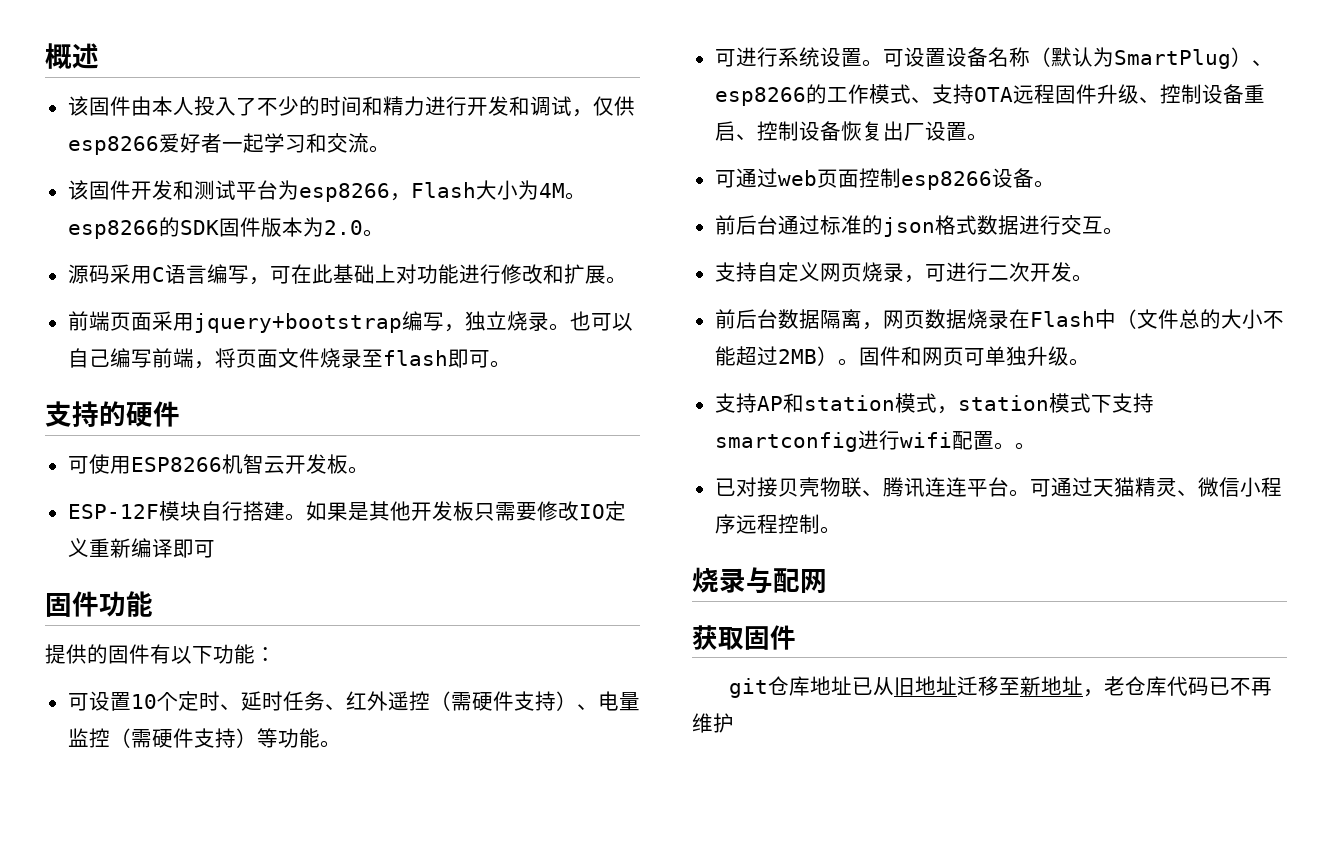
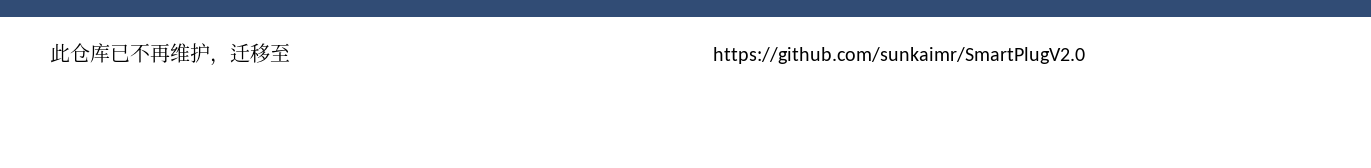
[45,43,99,69] [67,96,635,117] [67,133,390,155] [67,180,586,202] [67,217,384,239] [67,264,627,285] [67,311,633,333] [67,348,511,369] [45,401,180,427] [67,454,369,474] [67,501,626,521] [67,538,215,558] [45,591,153,617] [45,644,276,664] [67,691,640,711] [67,728,341,748] [714,47,1273,69] [714,84,1265,106] [714,121,988,141] [714,168,1055,190] [714,215,1124,237] [714,262,1093,283] [714,309,1284,330] [714,346,1090,366] [714,393,1154,414] [714,430,1036,452] [714,477,1282,498] [714,514,841,534] [692,567,827,594] [692,625,796,650] [729,676,1273,698] [692,713,734,733] 概述 // 该固件由本人投入了不少的时间和精力进行开发和调试，仅供esp8266爱好者一起学习和交流。 // 该固件开发和测试平台为esp8266，Flash大小为4M。esp8266的SDK固件版本为2.0。 // 源码采用C语言编写，可在此基础上对功能进行修改和扩展。 // 前端页面采用jquery+bootstrap编写，独立烧录。也可以自己编写前端，将页面文件烧录至flash即可。 // 支持的硬件 // 可使用ESP8266机智云开发板。 // ESP-12F模块自行搭建。如果是其他开发板只需要修改IO定义重新编译即可 // 固件功能 // 提供的固件有以下功能： // 可设置10个定时、延时任务、红外遥控（需硬件支持）、电量监控（需硬件支持）等功能。 // 可进行系统设置。可设置设备名称（默认为SmartPlug）、esp8266的工作模式、支持OTA远程固件升级、控制设备重启、控制设备恢复出厂设置。 // 可通过web页面控制esp8266设备。 // 前后台通过标准的json格式数据进行交互。 // 支持自定义网页烧录，可进行二次开发。 // 前后台数据隔离，网页数据烧录在Flash中（文件总的大小不能超过2MB）。固件和网页可单独升级。 // 支持AP和station模式，station模式下支持smartconfig进行wifi配置。。 // 已对接贝壳物联、腾讯连连平台。可通过天猫精灵、微信小程序远程控制。 // 烧录与配网 // 获取固件 // git仓库地址已从旧地址迁移至新地址，老仓库代码已不再维护 -> [50,43,1085,66] 此仓库已不再维护，迁移至https://github.com/sunkaimr/SmartPlugV2.0

